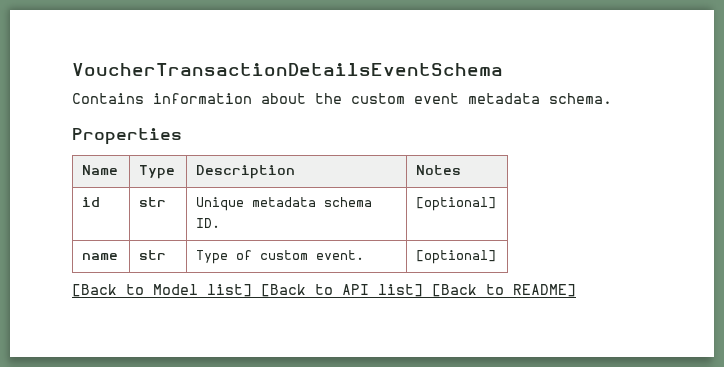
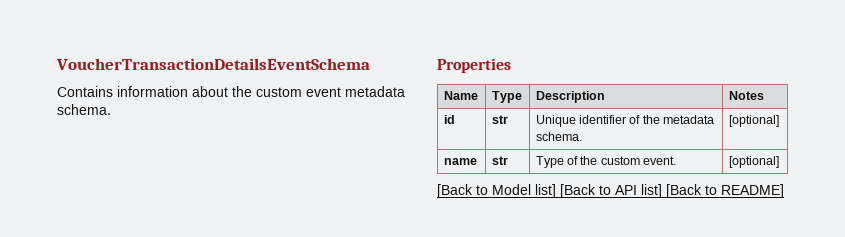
[252,197,373,207] [196,218,221,228] metadata schema ID. -> [578,115,715,124] [535,132,582,141] identifier of the metadata schema.
(253, 255) none -> [580,156,598,165] the

